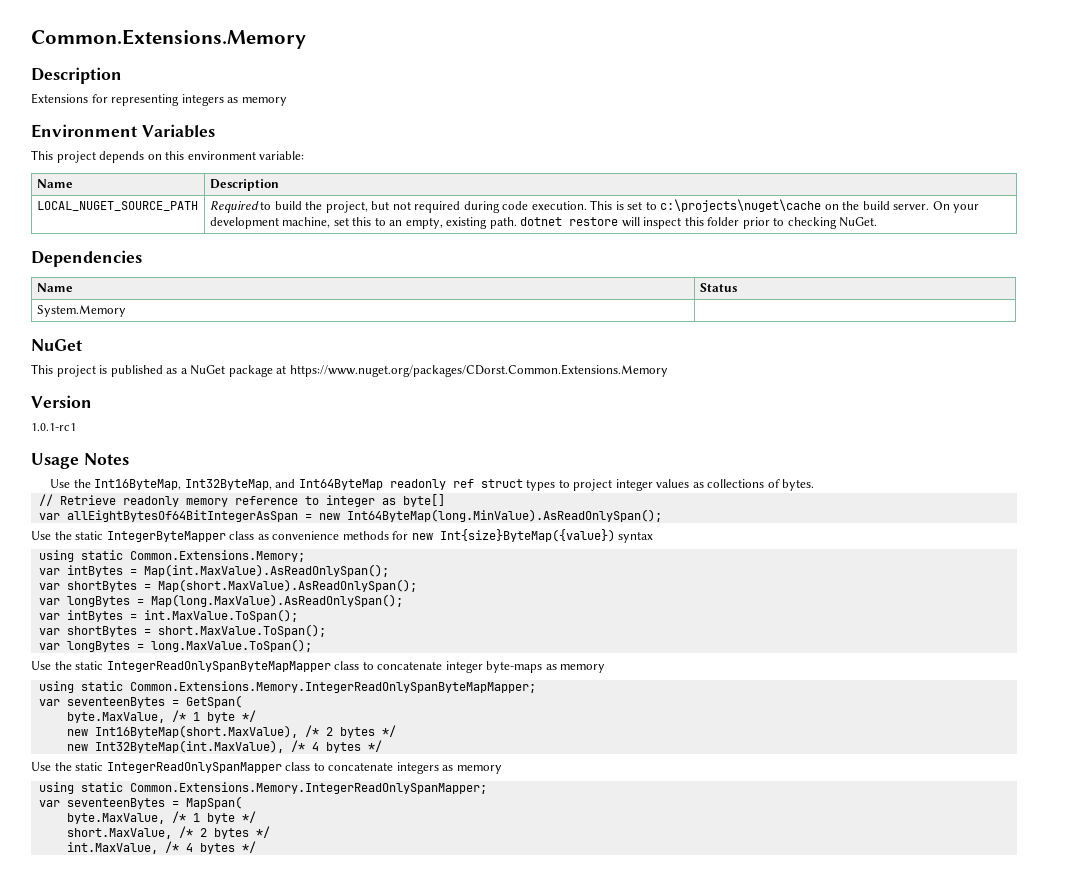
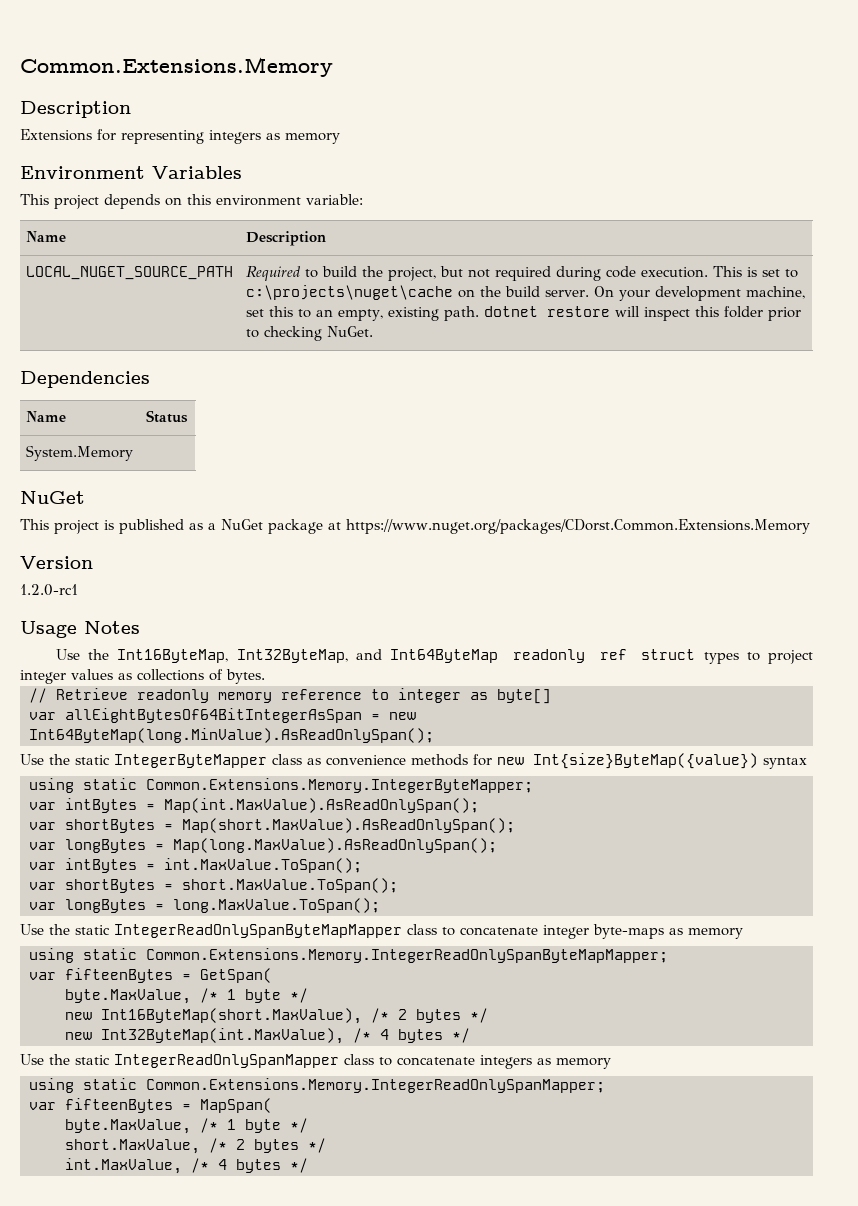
[31,423,76,431] 1.0.1-rc1 -> [20,584,78,596] 1.2.0-rc1
[129,550,305,562] Common.Extensions.Memory; -> [146,778,533,793] Common.Extensions.Memory.IntegerByteMapper;
[66,697,165,708] seventeenBytes -> [65,968,173,983] fifteenBytes
[66,798,165,809] seventeenBytes -> [65,1098,173,1113] fifteenBytes

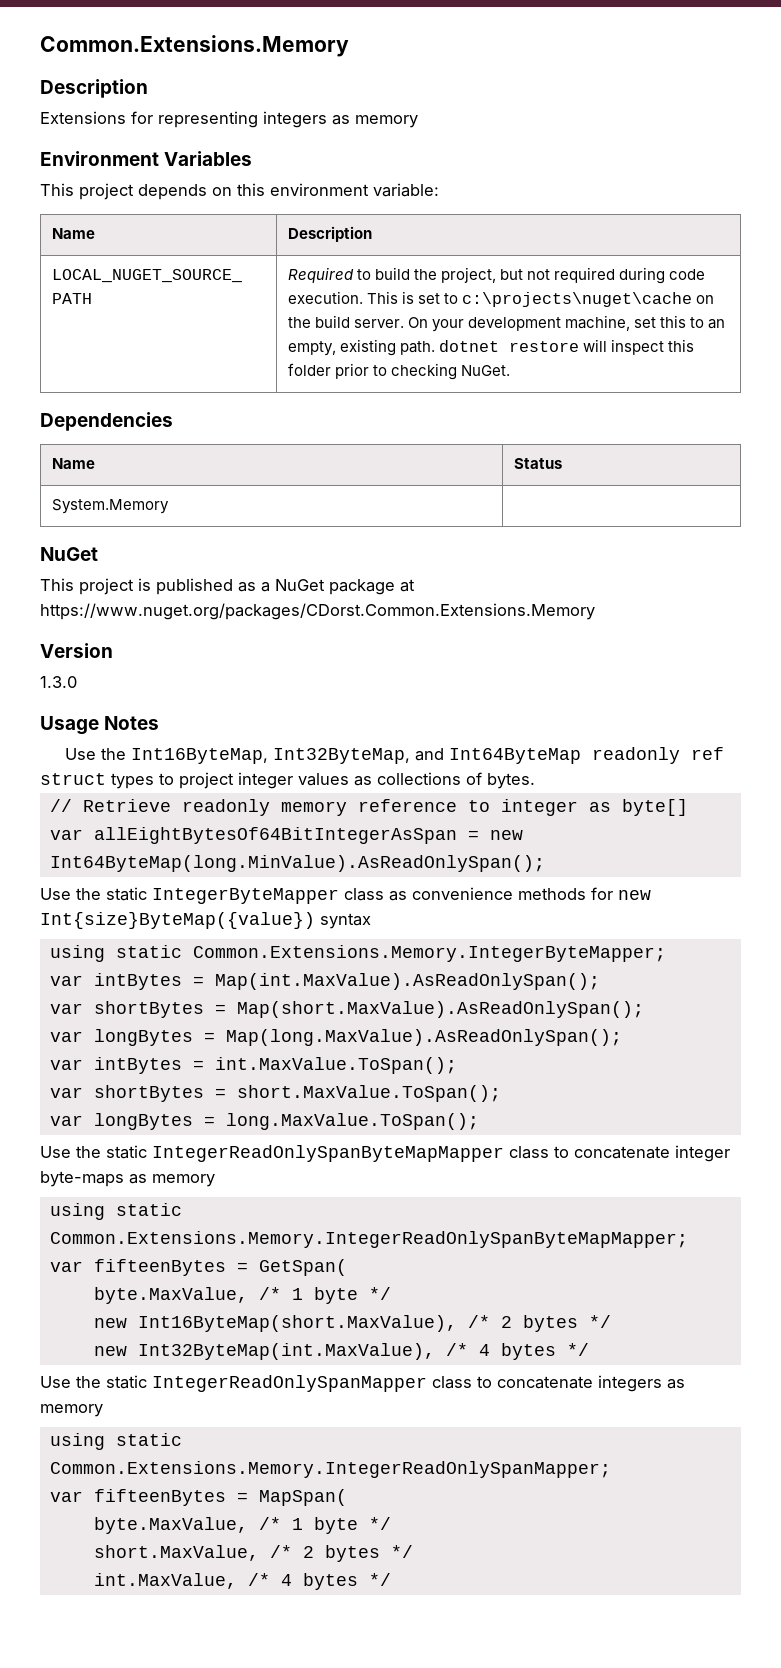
[20,584,78,596] 1.2.0-rc1 -> [40,676,77,688] 1.3.0

